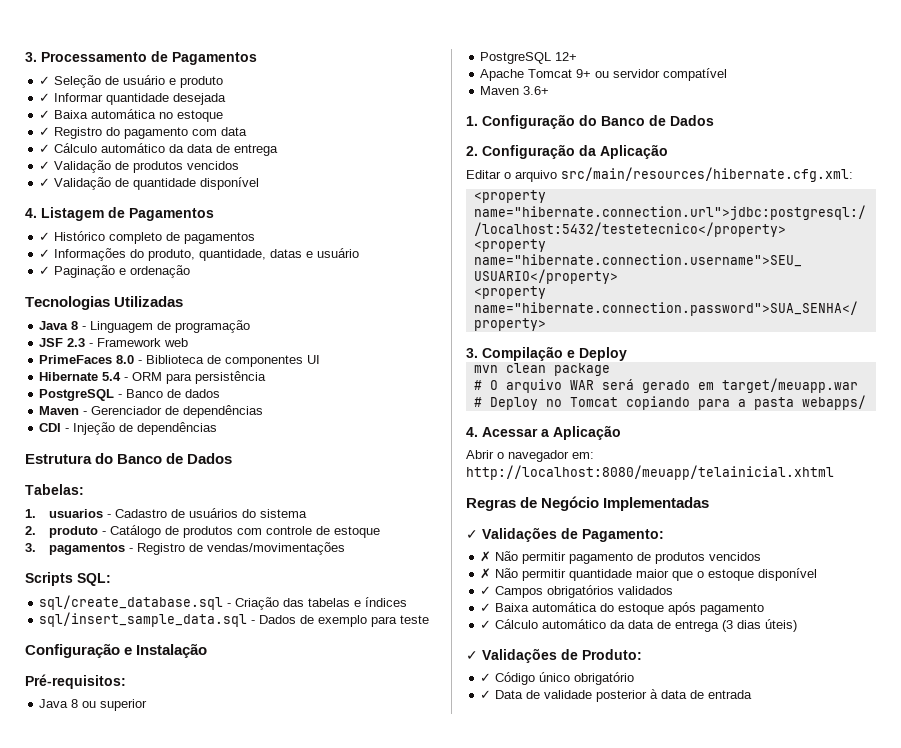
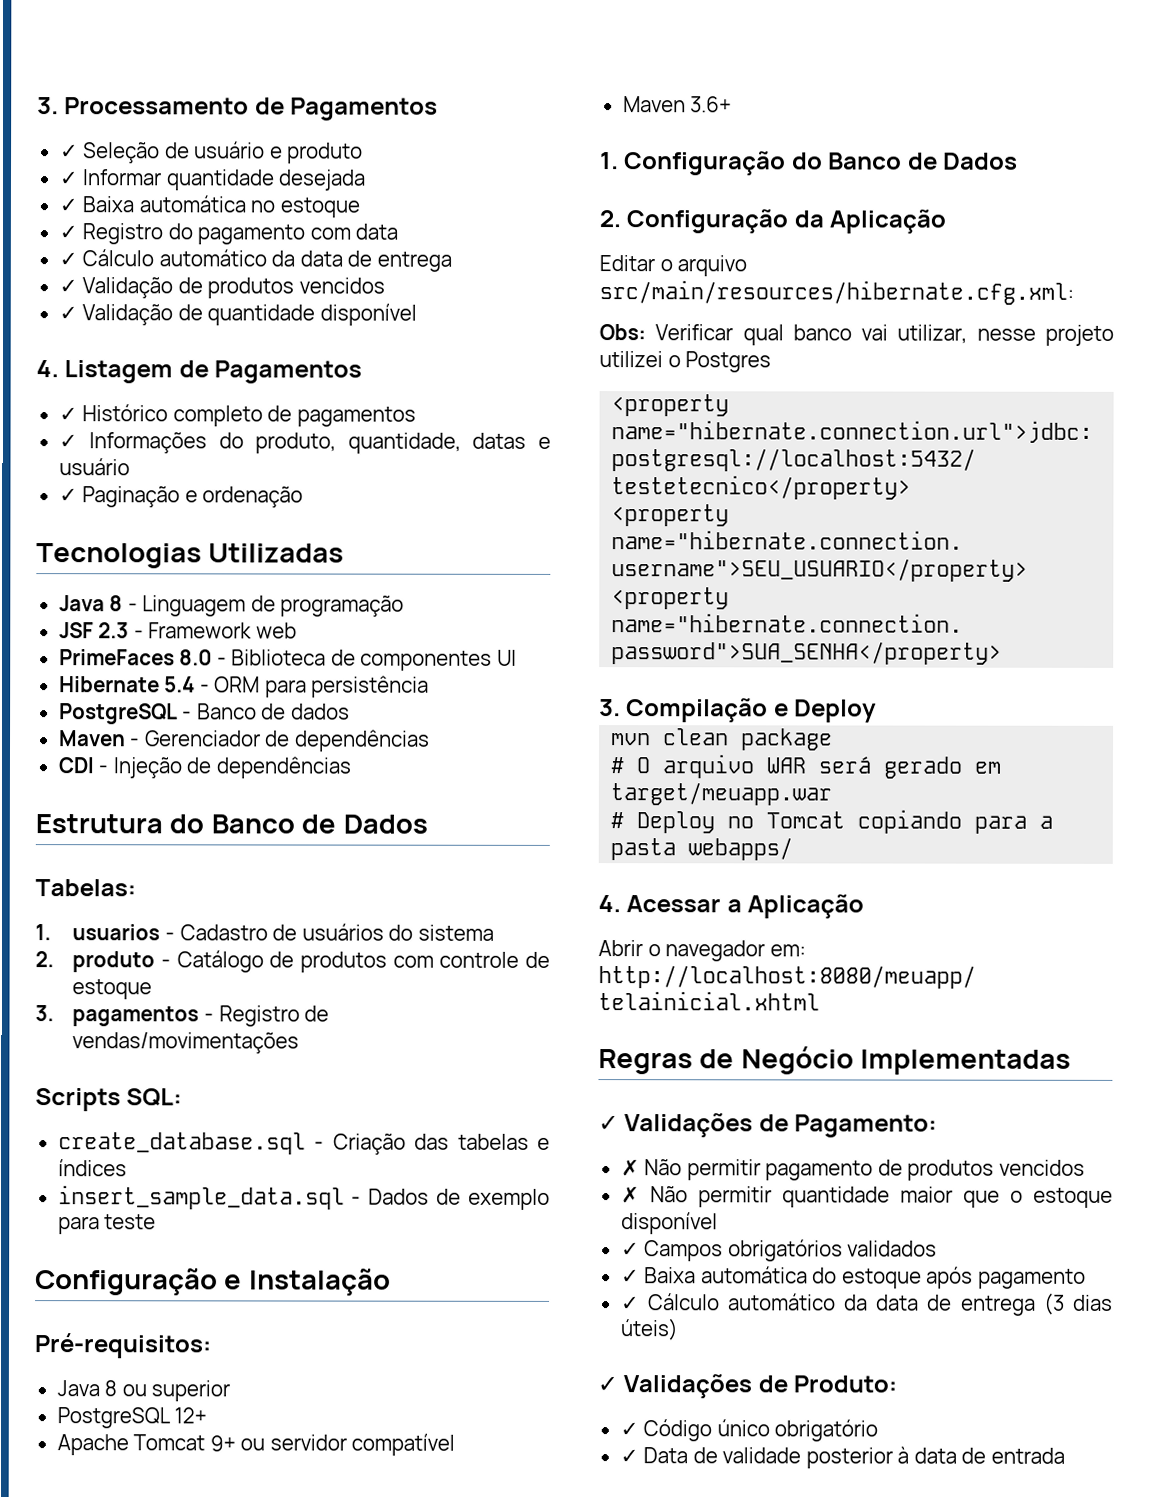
[39,595,224,610] sql/create_database.sql -> [57,1132,306,1155] create_database.sql
[39,612,248,627] sql/insert_sample_data.sql -> [57,1185,345,1210] insert_sample_data.sql
(853, 174) none -> [599,324,1114,346] [599,351,772,373] // Obs: Verificar qual banco vai utilizar, nesse projeto utilizei o Postgres

